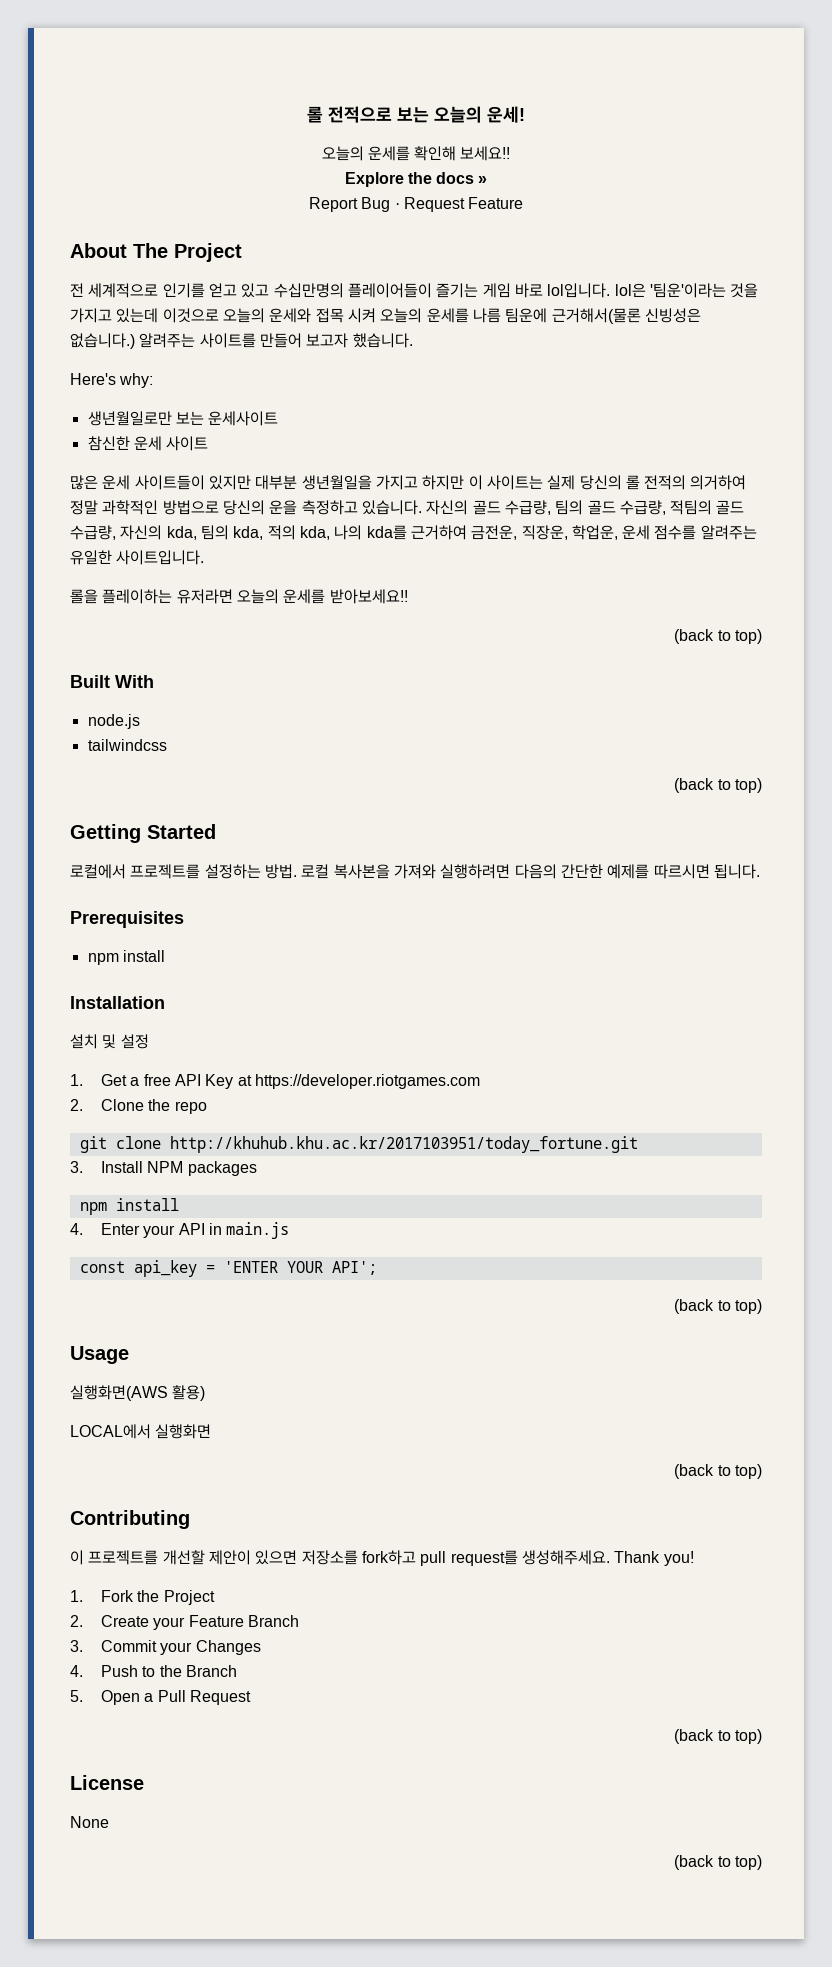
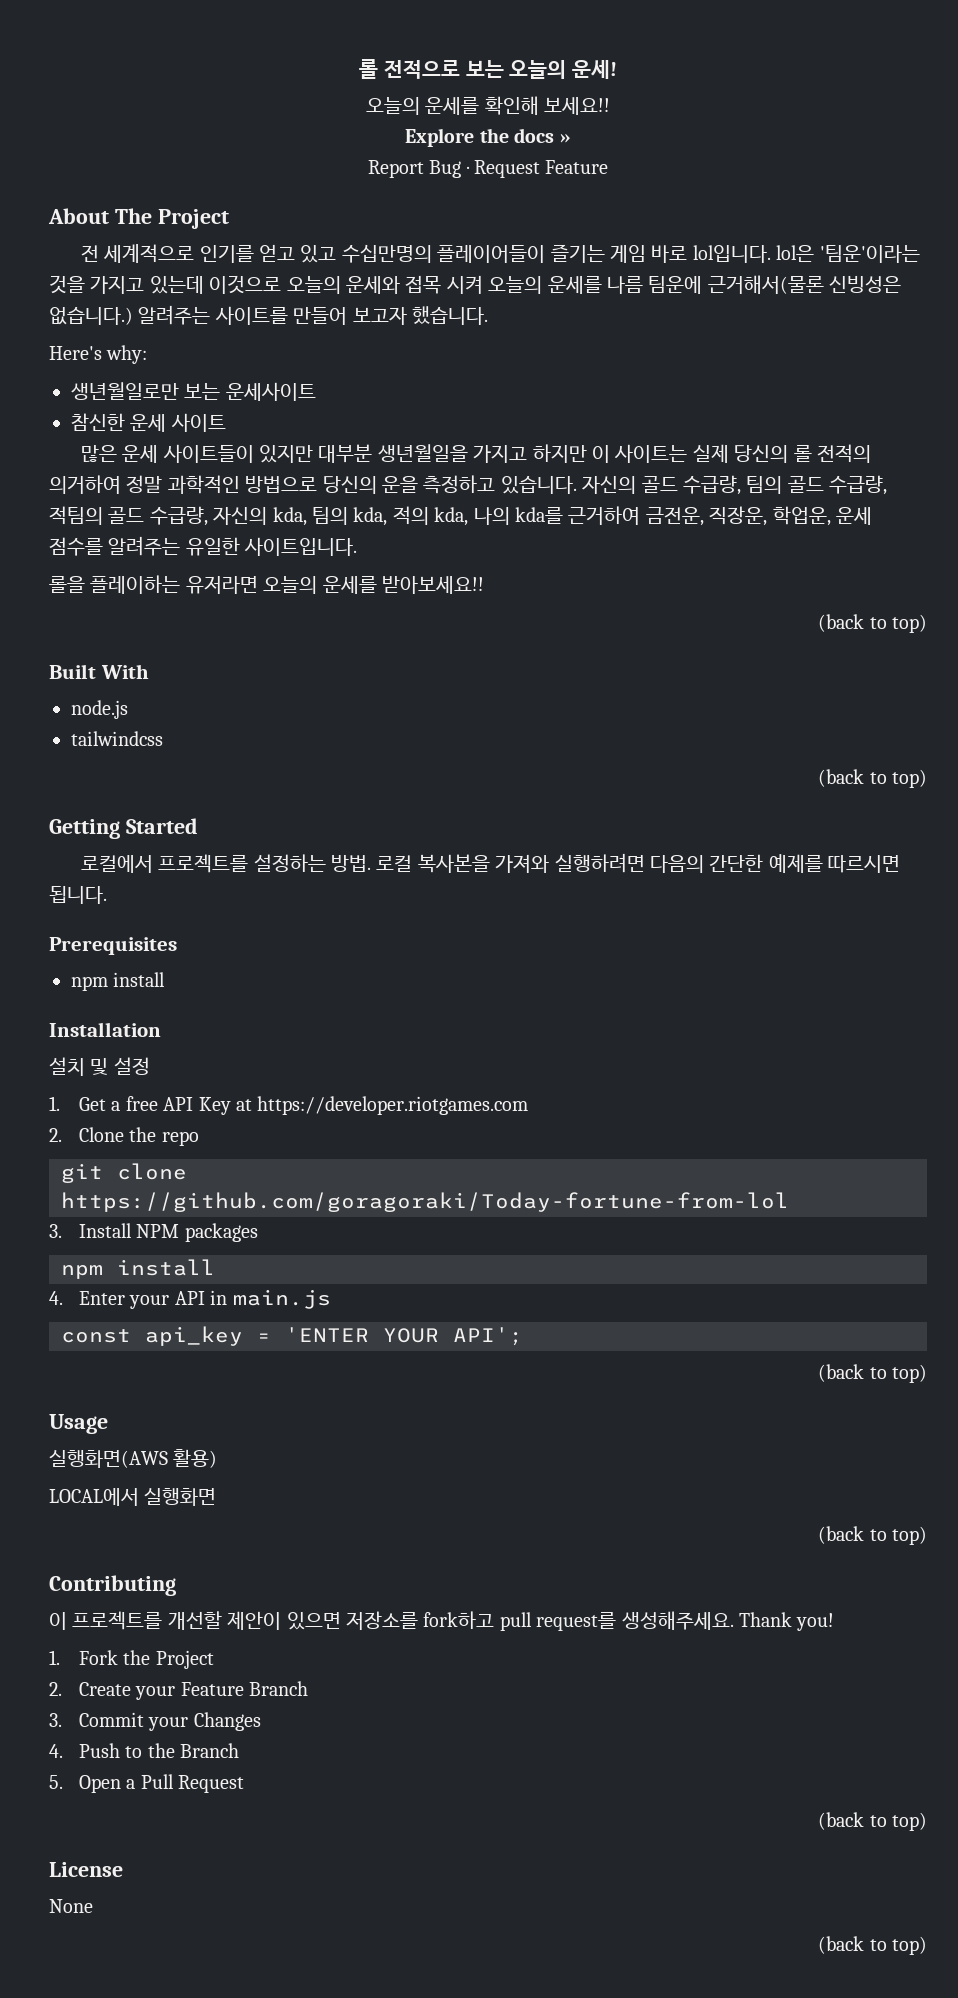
[169,1136,638,1153] http://khuhub.khu.ac.kr/2017103951/today_fortune.git -> [61,1192,789,1212] https://github.com/goragoraki/Today-fortune-from-lol

